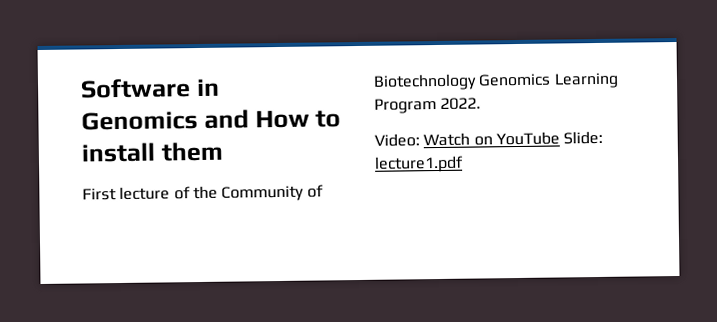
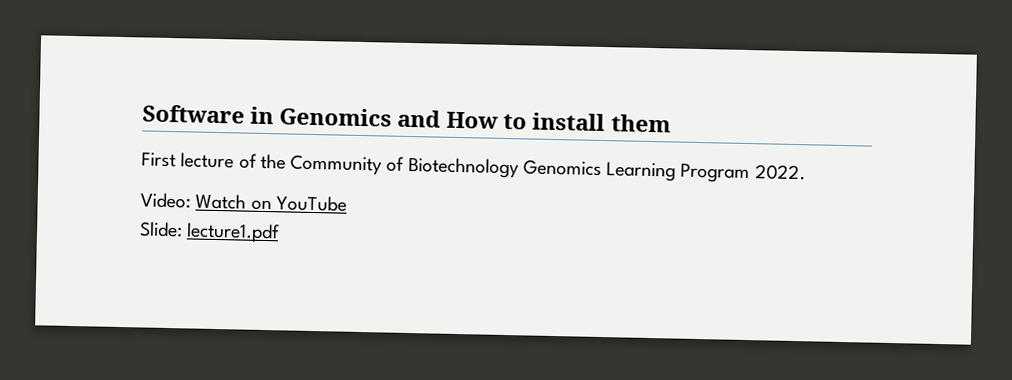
(560, 138) none -> (347, 203) //

